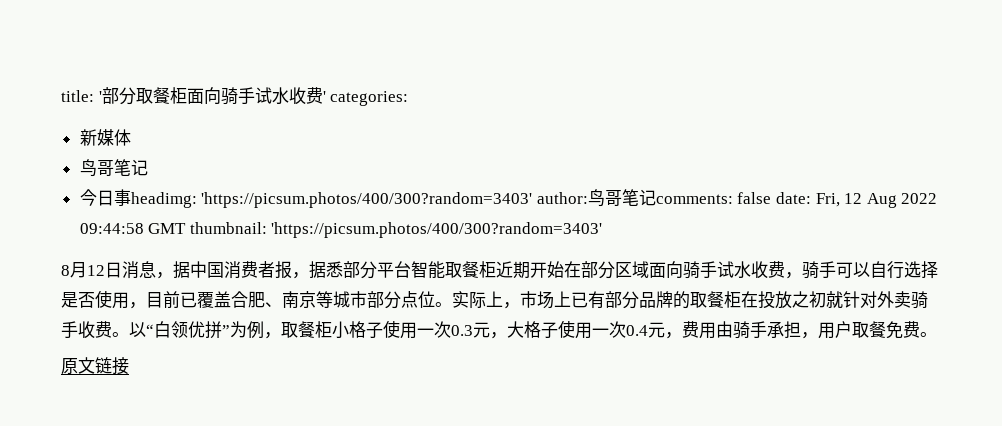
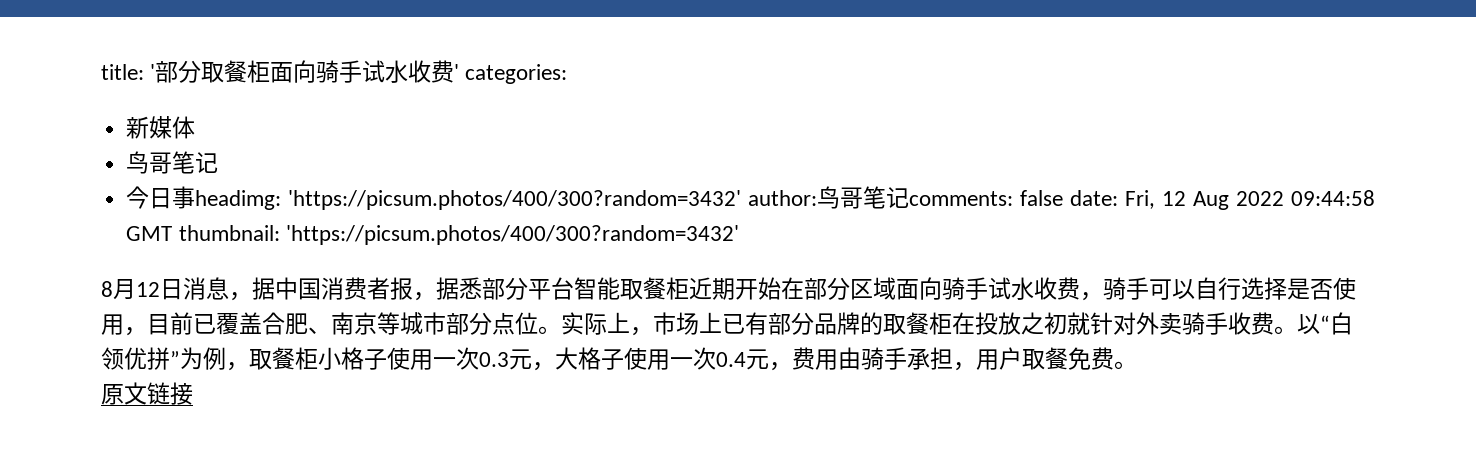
[201,192,533,208] 'https://picsum.photos/400/300?random=3403' -> [288,190,742,210] 'https://picsum.photos/400/300?random=3432'
[271,222,603,238] 'https://picsum.photos/400/300?random=3403' -> [285,225,739,245] 'https://picsum.photos/400/300?random=3432'

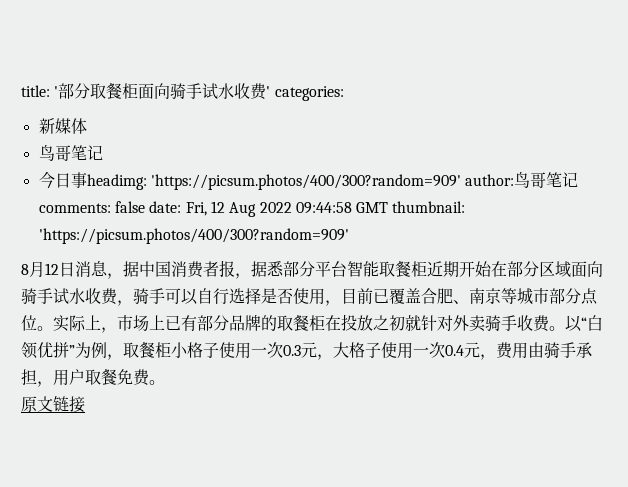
[288,190,742,210] 'https://picsum.photos/400/300?random=3432' -> [150,174,461,190] 'https://picsum.photos/400/300?random=909'
[285,225,739,245] 'https://picsum.photos/400/300?random=3432' -> [38,228,349,244] 'https://picsum.photos/400/300?random=909'

